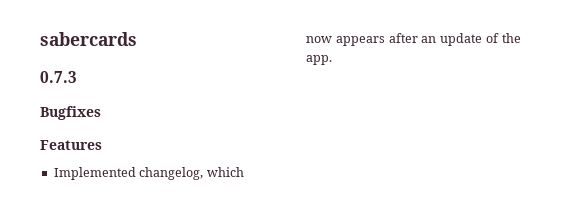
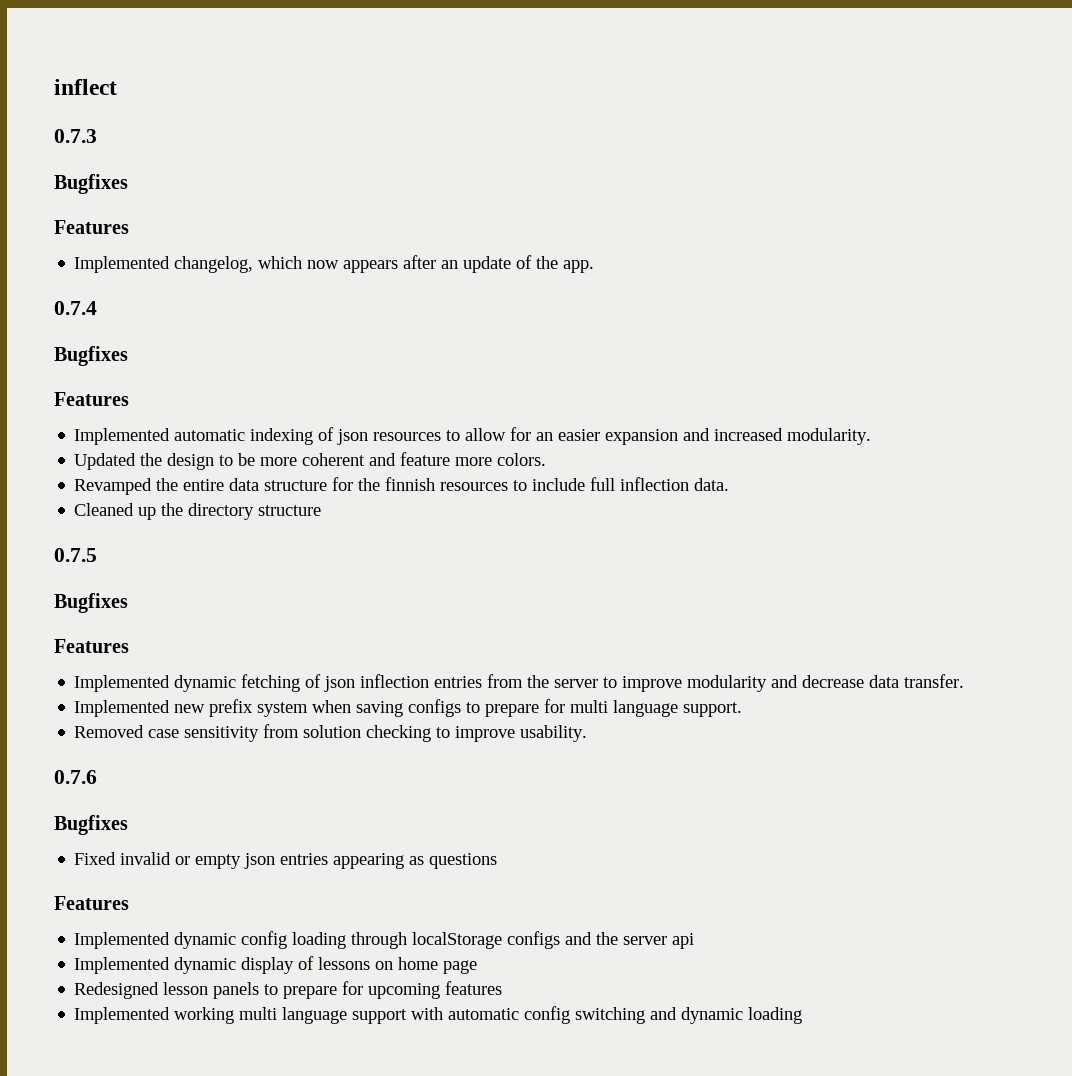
[40,32,137,46] sabercards -> [54,79,117,95] inflect
(332, 60) none -> [54,301,97,315] [54,346,128,366] [54,392,129,406] [74,427,872,445] [74,452,547,470] [74,477,730,495] [74,503,322,520] [54,548,97,562] [54,593,128,613] [54,639,129,653] [74,674,965,692] [74,699,743,717] [74,724,588,742] [54,770,97,784] [54,815,128,835] [74,852,498,869] [54,896,129,910] [74,931,695,949] [74,956,478,974] [74,981,503,999] [74,1006,803,1024] // 0.7.4 // Bugfixes // Features // Implemented automatic indexing of json resources to allow for an easier expansion and increased modularity. // Updated the design to be more coherent and feature more colors. // Revamped the entire data structure for the finnish resources to include full inflection data. // Cleaned up the directory structure // 0.7.5 // Bugfixes // Features // Implemented dynamic fetching of json inflection entries from the server to improve modularity and decrease data transfer. // Implemented new prefix system when saving configs to prepare for multi language support. // Removed case sensitivity from solution checking to improve usability. // 0.7.6 // Bugfixes // Fixed invalid or empty json entries appearing as questions // Features // Implemented dynamic config loading through localStorage configs and the server api // Implemented dynamic display of lessons on home page // Redesigned lesson panels to prepare for upcoming features // Implemented working multi language support with automatic config switching and dynamic loading

